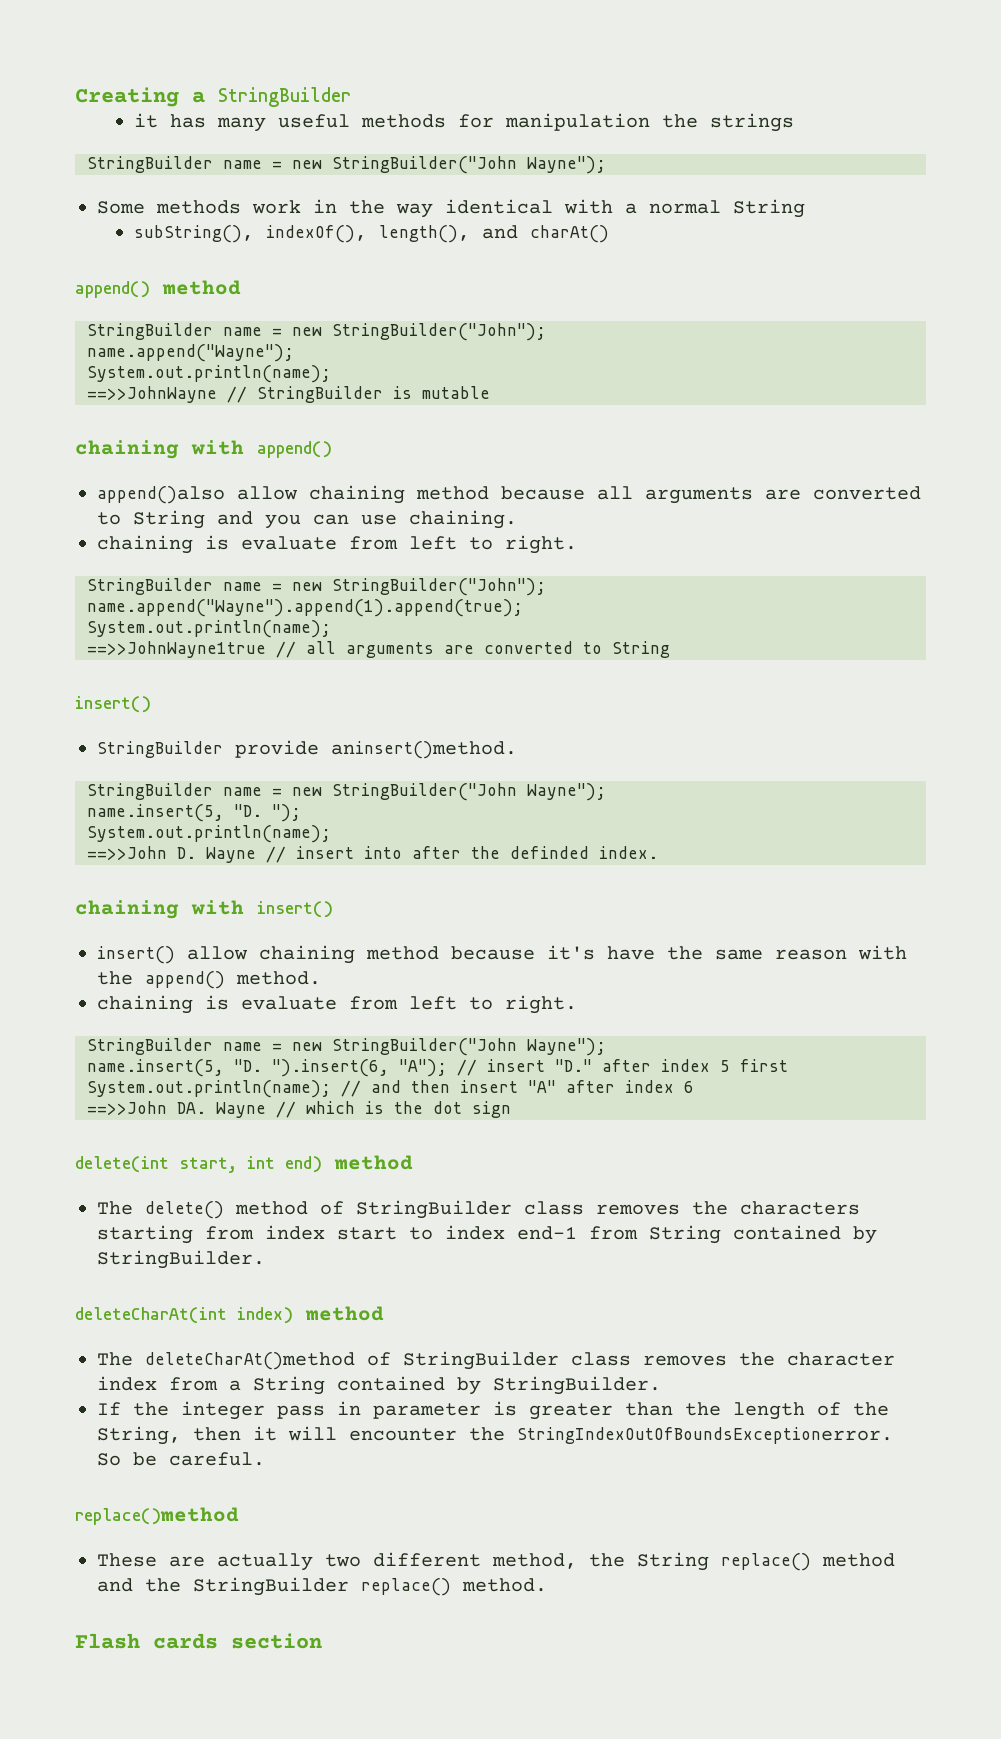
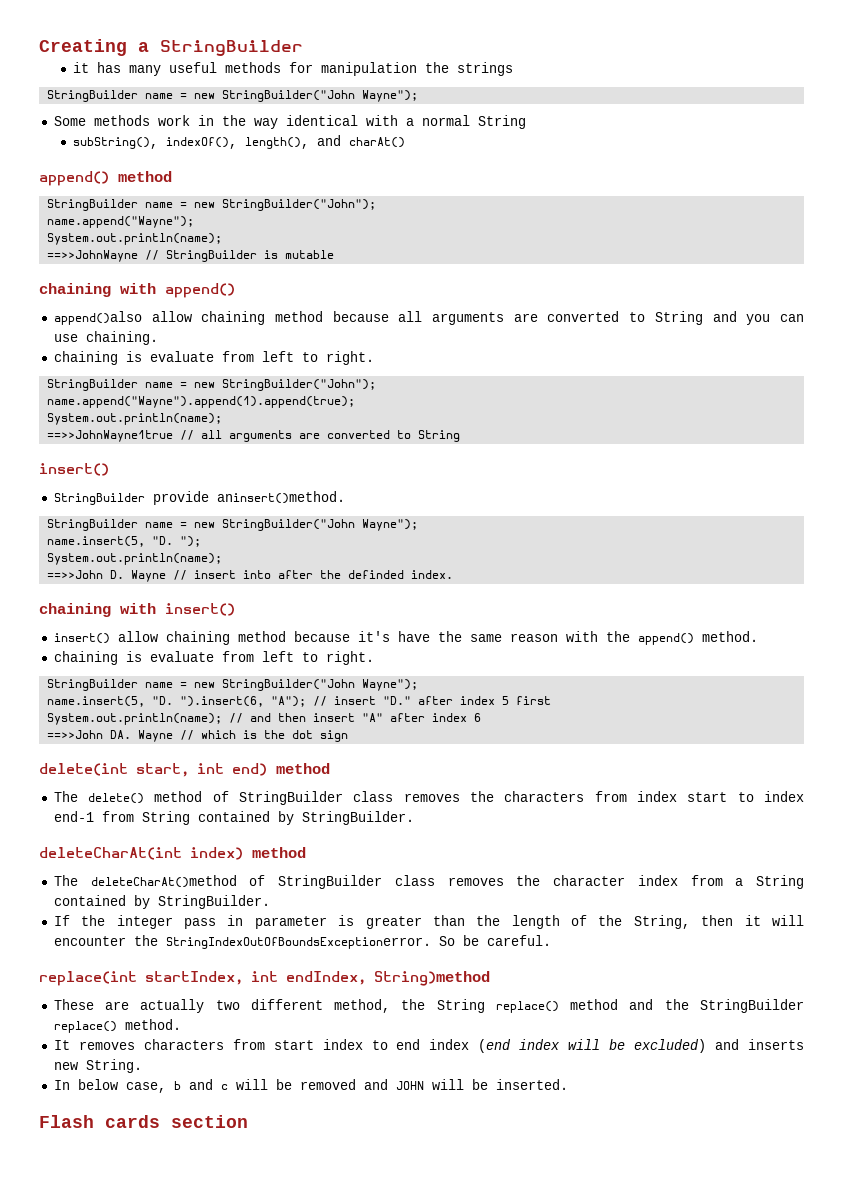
[97,1225,193,1244] starting -> (585, 796) none
[75,1507,239,1525] replace()method -> [39,971,490,986] replace(int startIndex, int endIndex, String)method
(547, 1585) none -> [53,1039,805,1053] [53,1059,142,1073] [53,1079,568,1093] // It removes characters from start index to end index (end index will be excluded) and inserts new String. // In below case, b and c will be removed and JOHN will be inserted.

